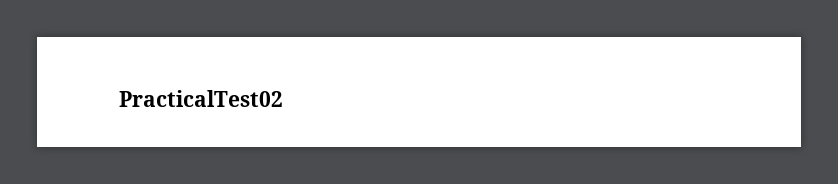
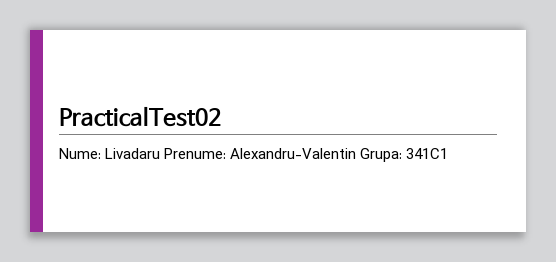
(283, 98) none -> [59,148,449,162] // Nume: Livadaru Prenume: Alexandru-Valentin Grupa: 341C1

